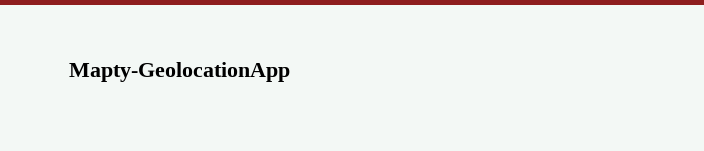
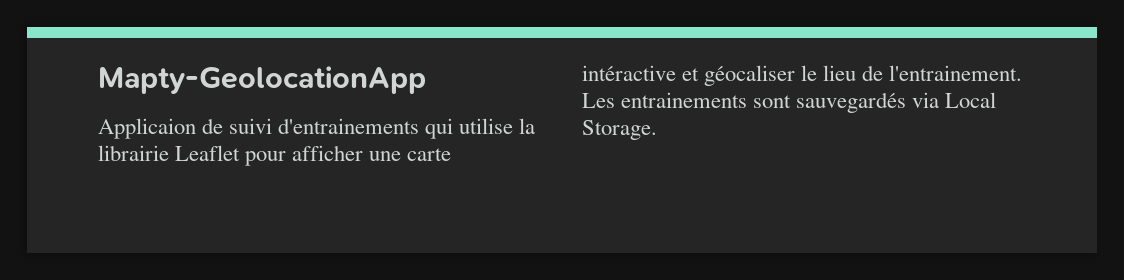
(290, 72) none -> [98,118,536,139] [98,145,452,166] [582,65,1023,86] [582,92,997,113] [582,120,657,140] // Applicaion de suivi d'entrainements qui utilise la librairie Leaflet pour afficher une carte intéractive et géocaliser le lieu de l'entrainement. Les entrainements sont sauvegardés via Local Storage.

